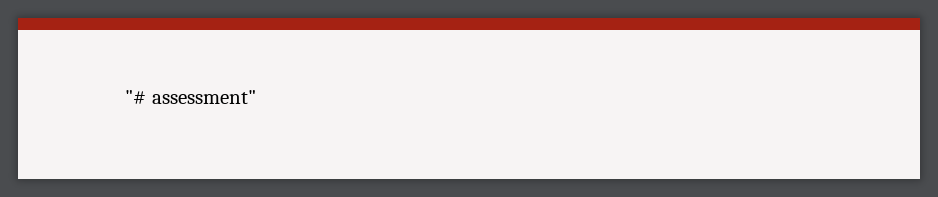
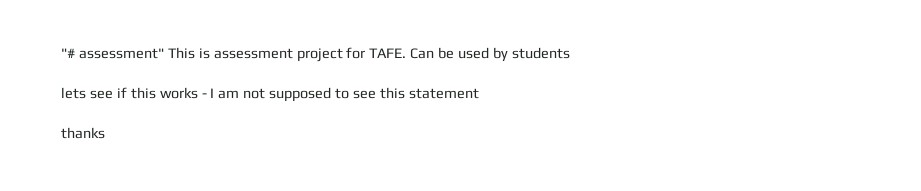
(256, 97) none -> [167,47,570,62] [61,87,479,102] [61,127,105,139] This is assessment project for TAFE. Can be used by students // lets see if this works - I am not supposed to see this statement // thanks

